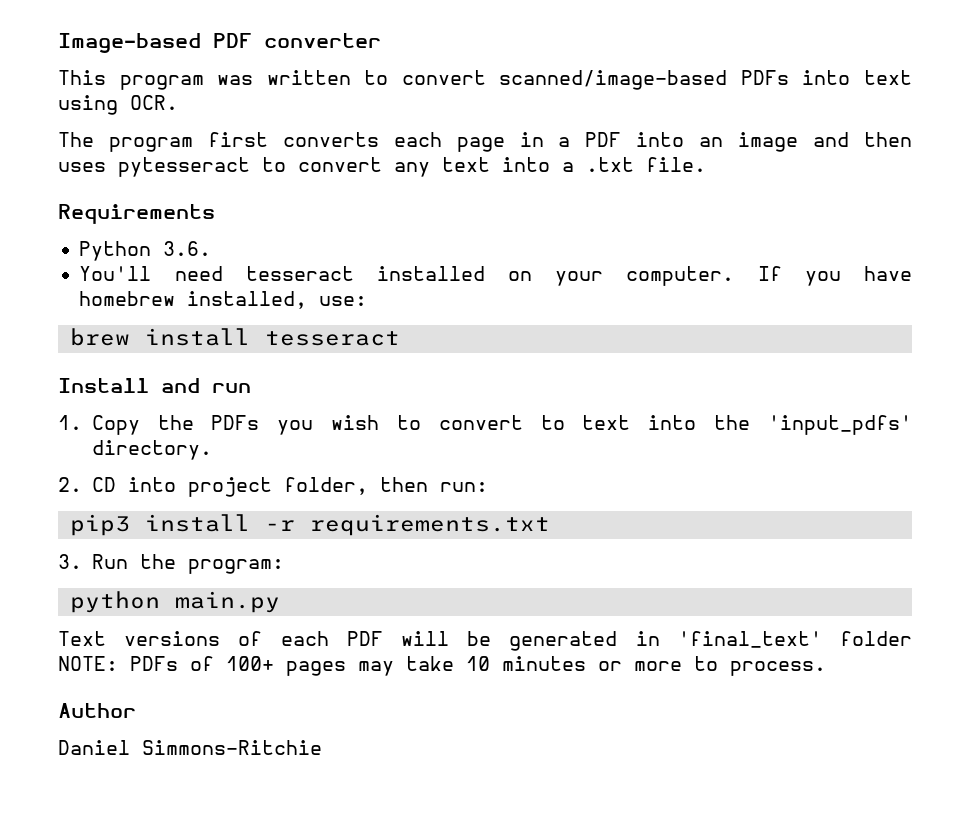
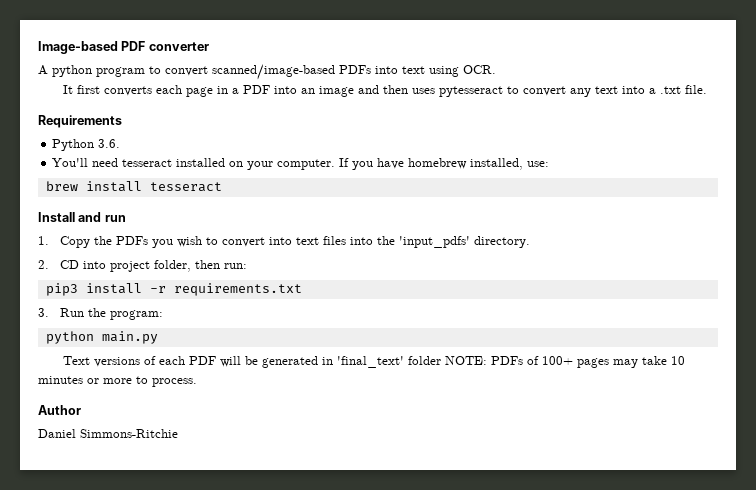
[58,70,351,90] This program was written -> [38,65,145,77] A python program
[58,132,193,152] The program -> [63,85,74,94] It
[540,415,631,430] to text -> [269,236,347,245] into text files

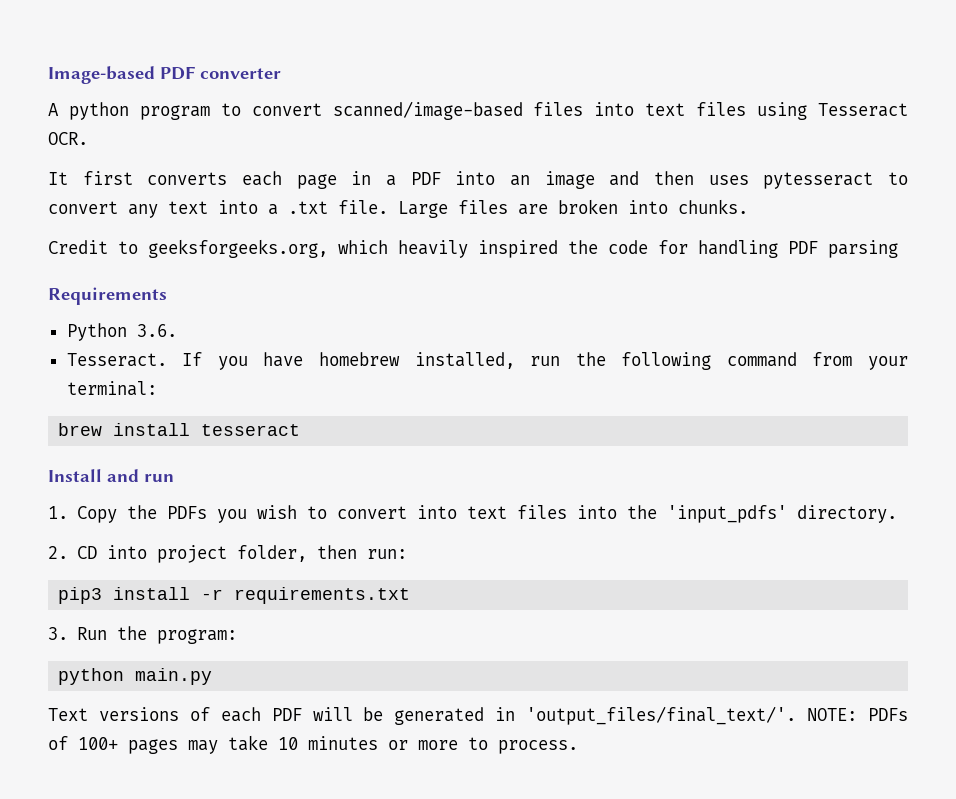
[339,65,459,77] PDFs into text using -> [533,102,908,120] files into text files using Tesseract
[38,115,122,128] [52,139,121,151] [52,158,336,170] // Requirements // Python 3.6. // You'll need tesseract installed on your computer. -> [398,199,748,218] [48,239,898,258] [48,287,167,305] [66,323,177,341] [66,353,167,367] Large files are broken into chunks. // Credit to geeksforgeeks.org, which heavily inspired the code for handling PDF parsing // Requirements // Python 3.6. // Tesseract.
[527,161,550,167] use: -> [530,352,909,370] [66,381,157,396] run the following command from your terminal:
[337,356,442,368] 'final_text' folder -> [526,706,797,725] 'output_files/final_text/'.
[38,405,81,415] [38,429,178,438] // Author // Daniel Simmons-Ritchie -> (578, 747) none

